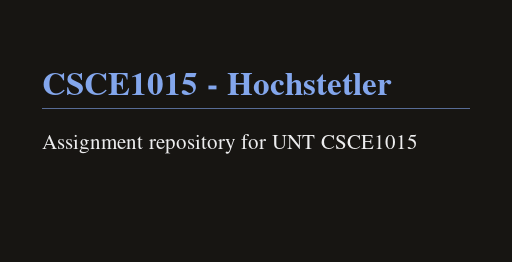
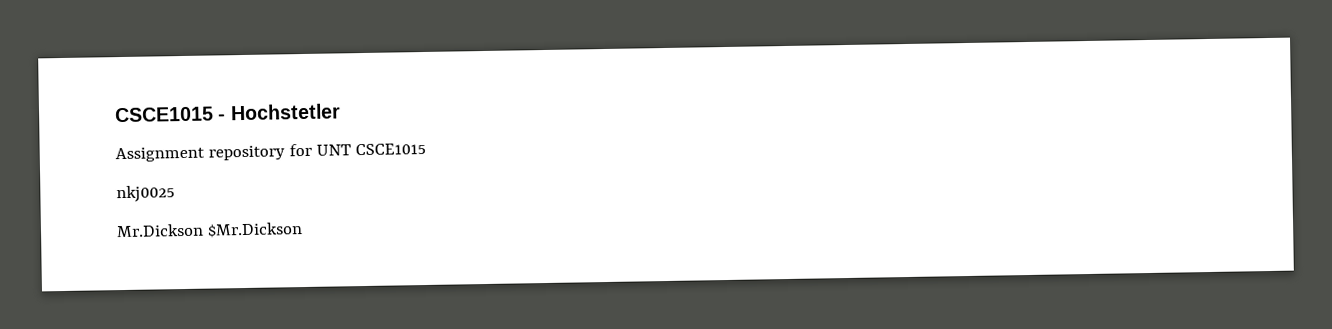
(418, 141) none -> [116,185,175,203] [116,222,303,238] // nkj0025 // Mr.Dickson $Mr.Dickson

